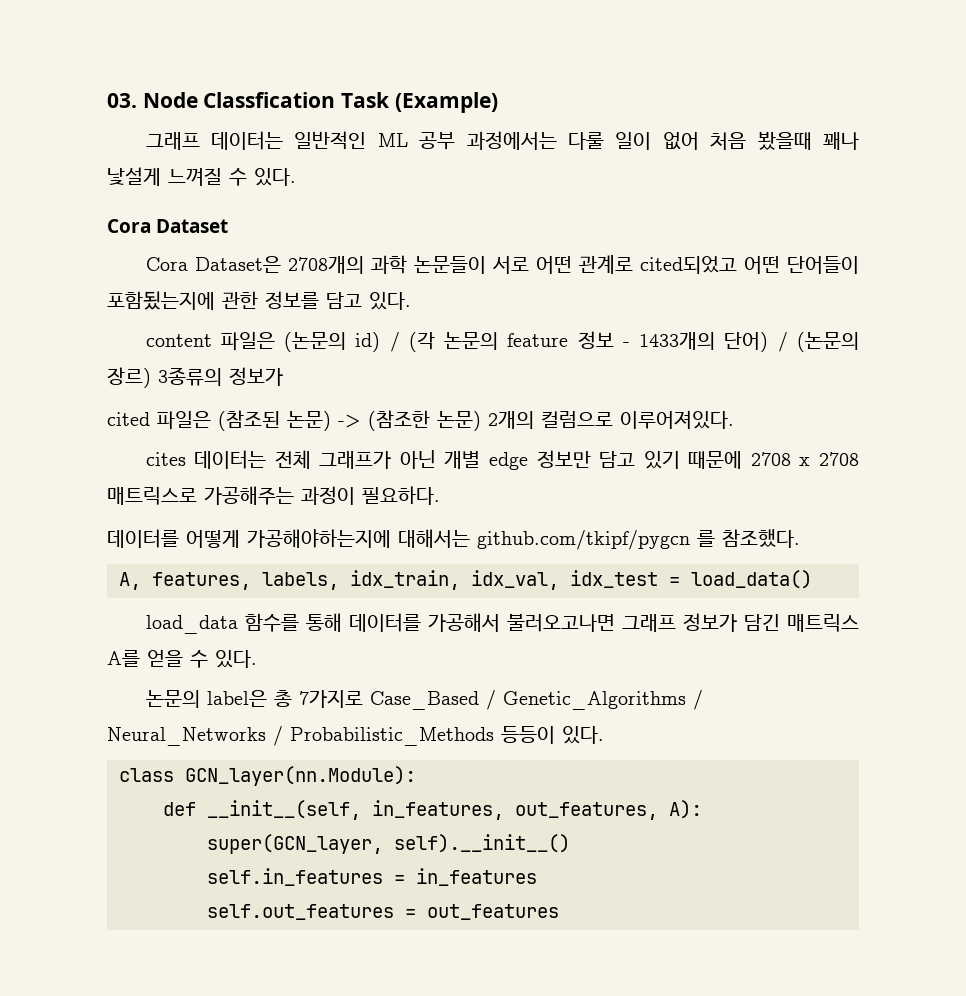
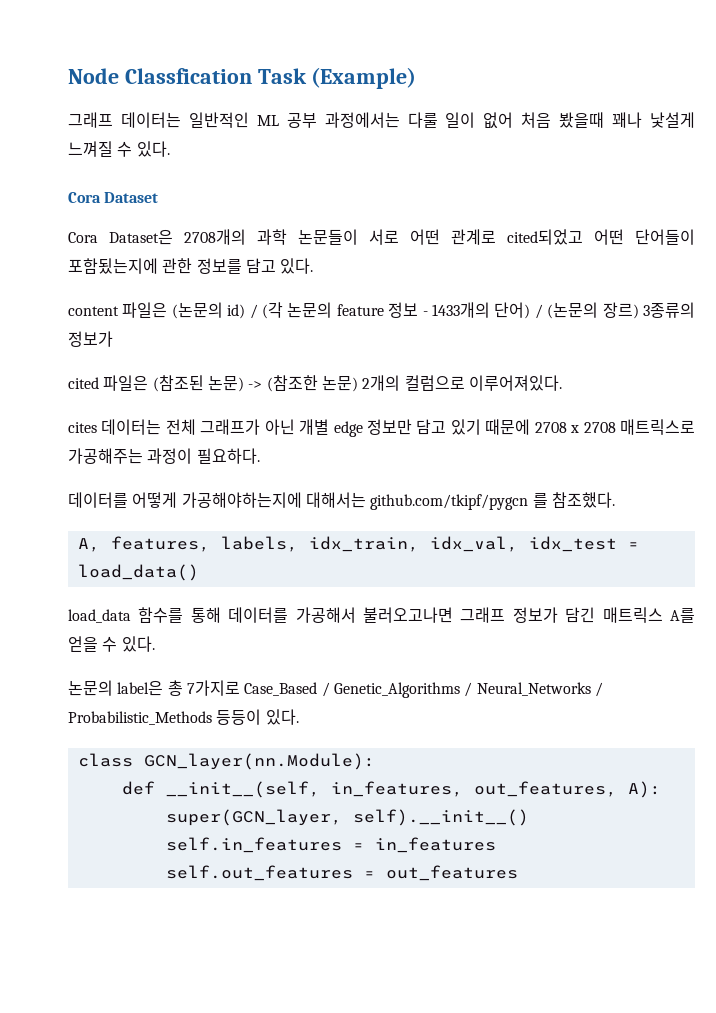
[107,93,137,108] 03. -> (68, 76) none

